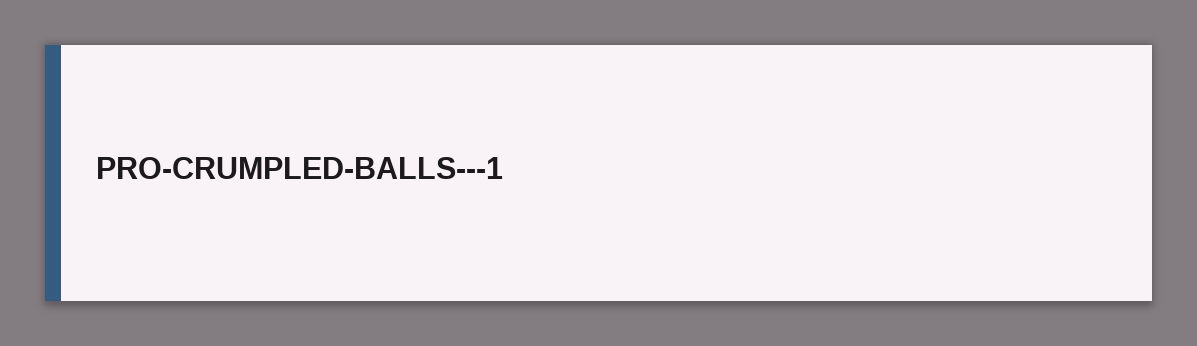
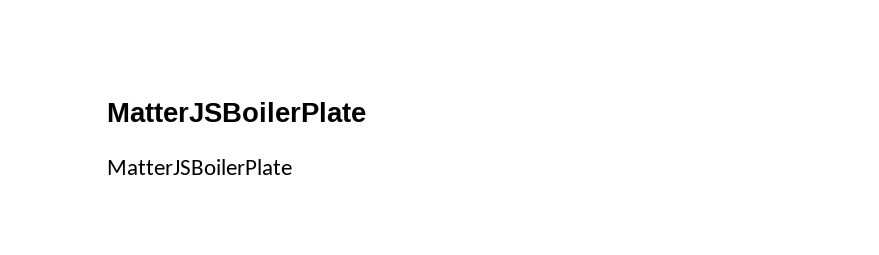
[96,157,503,179] PRO-CRUMPLED-BALLS---1 -> [107,102,366,122] [107,159,292,175] MatterJSBoilerPlate // MatterJSBoilerPlate

